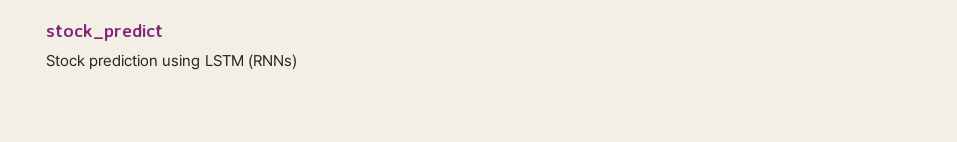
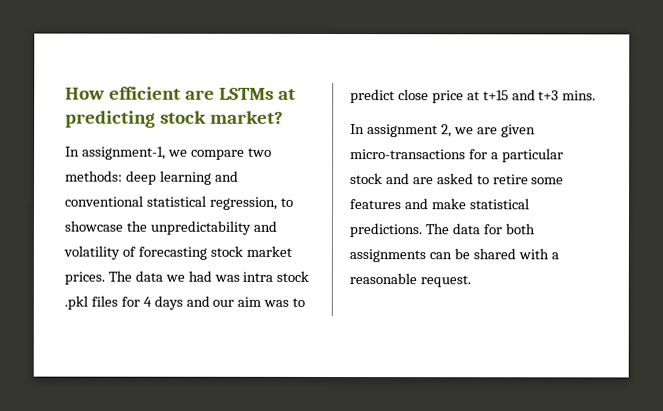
[46,24,163,41] [46,54,297,70] stock_predict // Stock prediction using LSTM (RNNs) -> [65,86,296,100] [65,110,284,128] [65,146,272,160] [65,170,239,185] [64,195,294,210] [64,220,277,235] [63,245,292,260] [64,270,310,285] [64,295,306,310] [350,89,597,104] [350,124,536,138] [350,148,564,163] [350,173,565,185] [349,198,530,210] [349,223,535,238] [349,248,559,263] [349,273,471,288] How efficient are LSTMs at predicting stock market? // In assignment-1, we compare two methods: deep learning and conventional statistical regression, to showcase the unpredictability and volatility of forecasting stock market prices. The data we had was intra stock .pkl files for 4 days and our aim was to predict close price at t+15 and t+3 mins. // In assignment 2, we are given micro-transactions for a particular stock and are asked to retire some features and make statistical predictions. The data for both assignments can be shared with a reasonable request.

